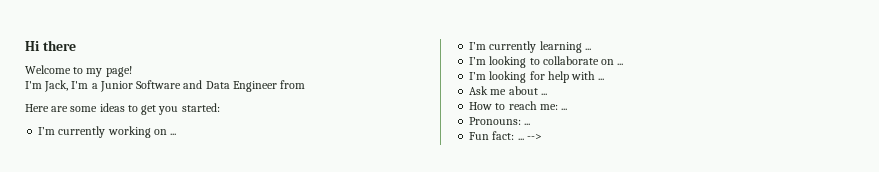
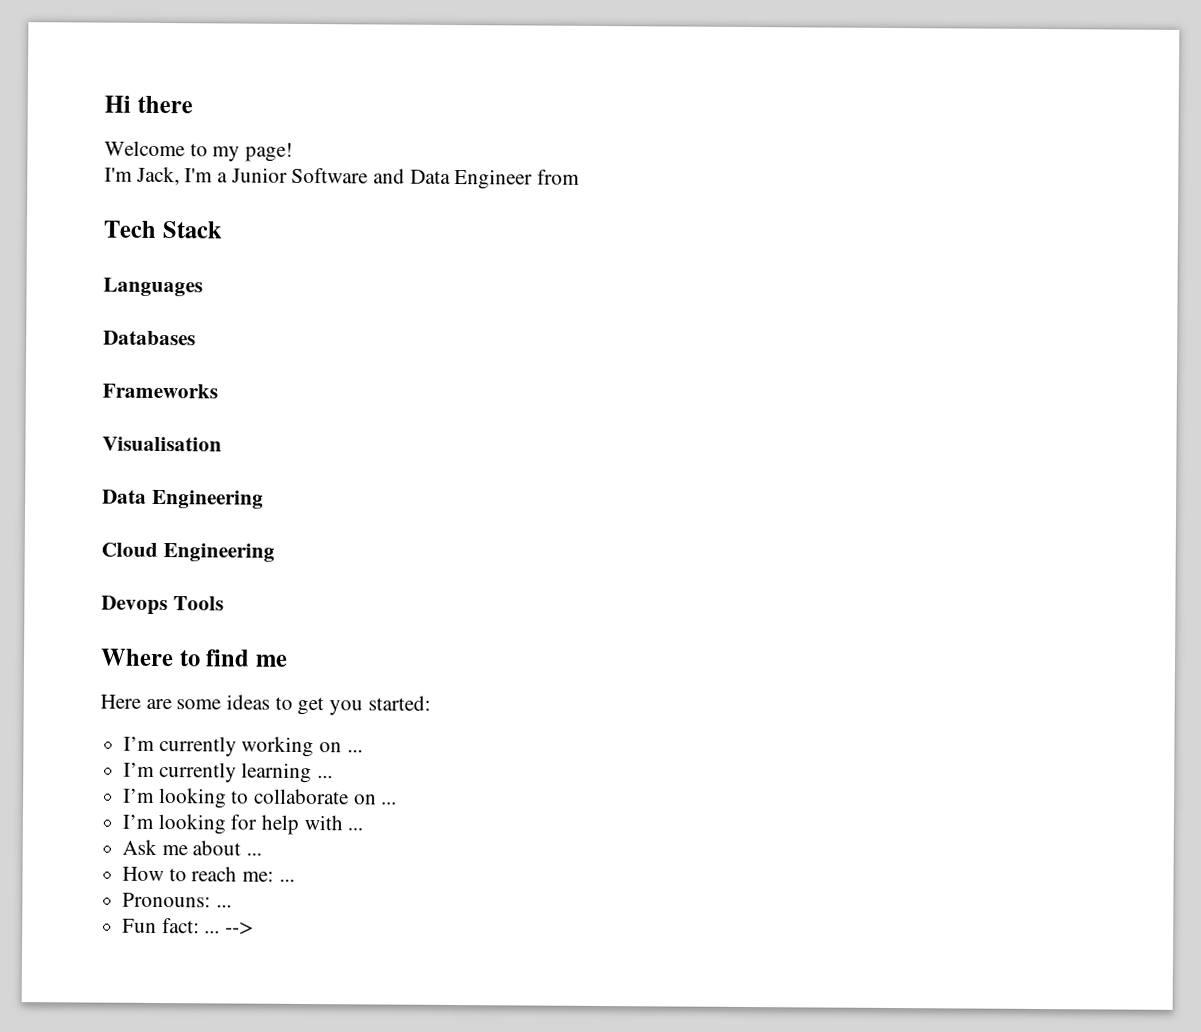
(306, 84) none -> [103,220,222,239] [103,277,203,297] [103,330,196,346] [102,383,218,399] [102,436,222,452] [102,489,264,509] [101,542,275,562] [101,595,224,616] [100,648,288,667] // Tech Stack // Languages // Databases // Frameworks // Visualisation // Data Engineering // Cloud Engineering // Devops Tools // Where to find me

